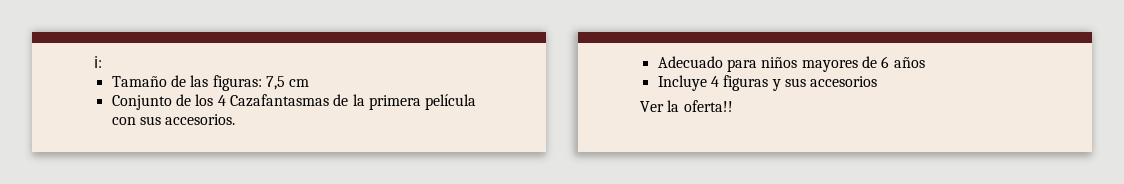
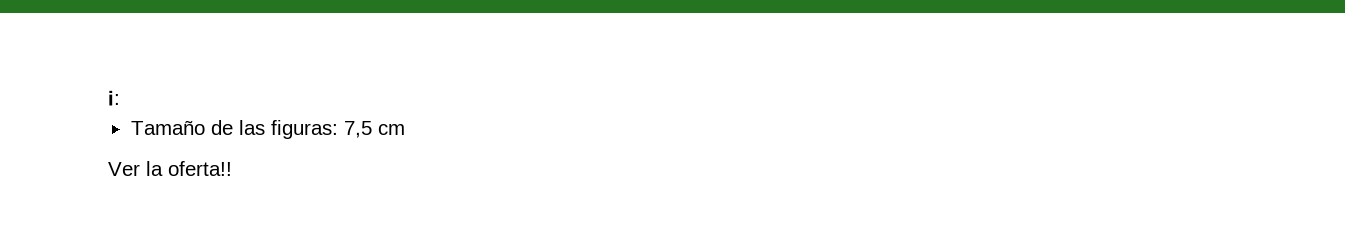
[111,94,477,110] [111,114,236,125] [657,56,925,72] [657,75,878,91] // Conjunto de los 4 Cazafantasmas de la primera película con sus accesorios. // Adecuado para niños mayores de 6 años // Incluye 4 figuras y sus accesorios -> (405, 129) none

